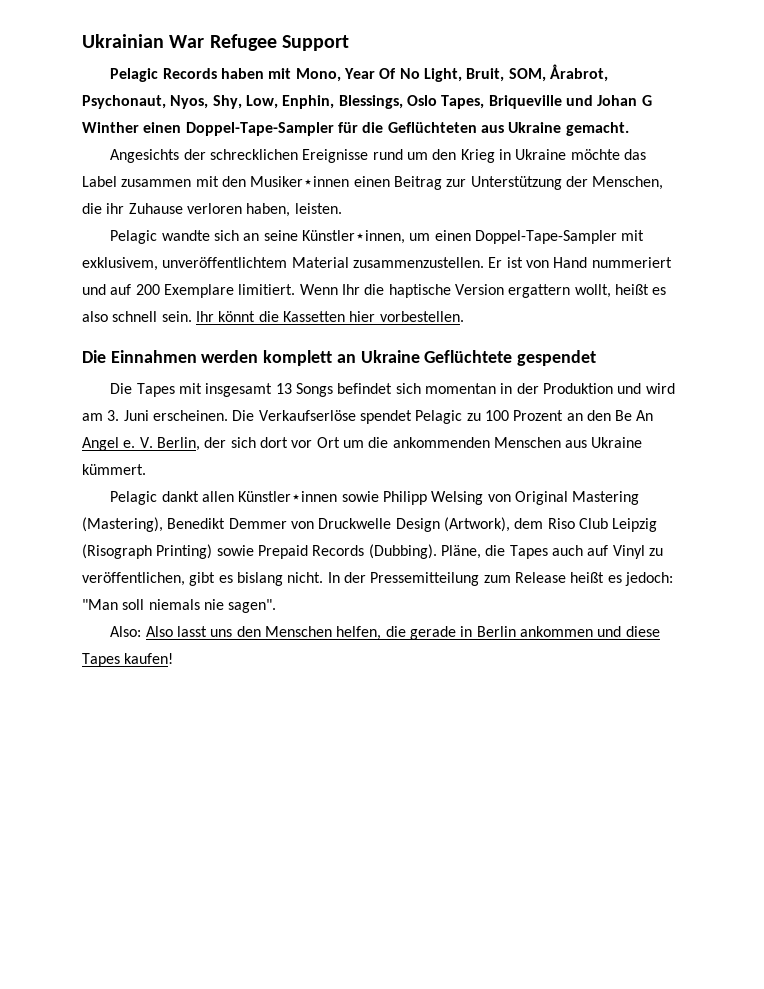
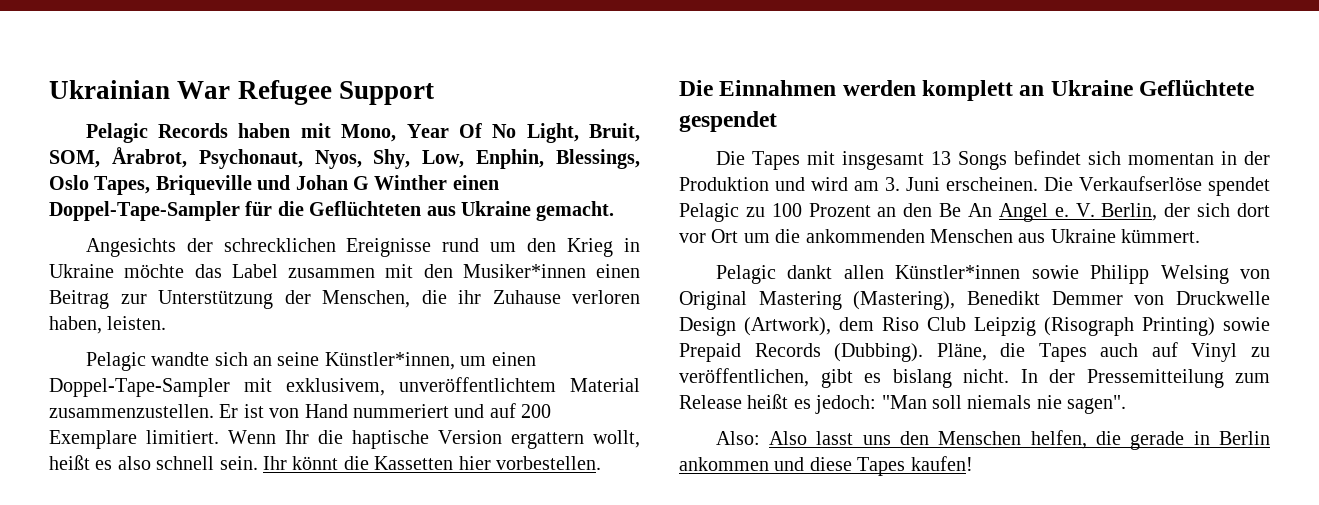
[250,176,350,187] Musiker⋆innen -> [462,264,586,278] Musiker*innen
[302,230,406,244] Künstler⋆innen, -> [324,352,455,370] Künstler*innen,
[238,491,338,502] Künstler⋆innen -> [895,265,1021,279] Künstler*innen

